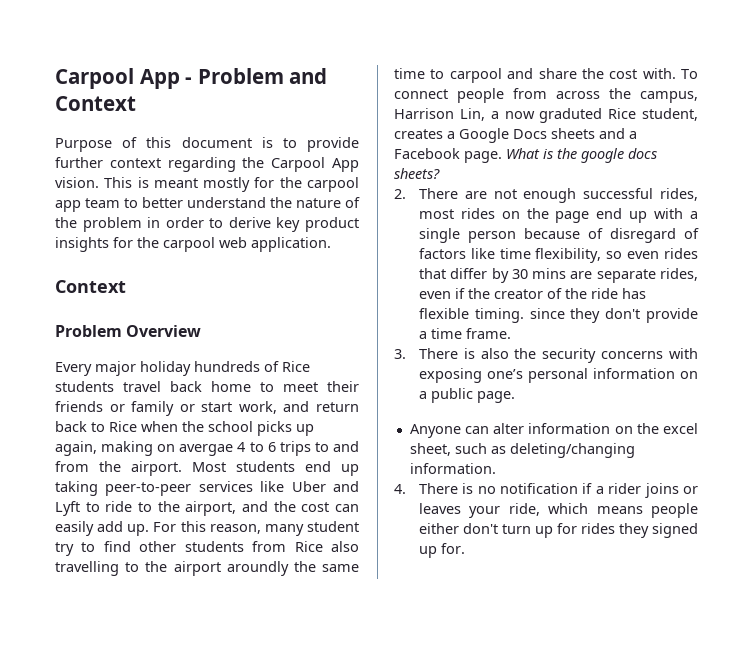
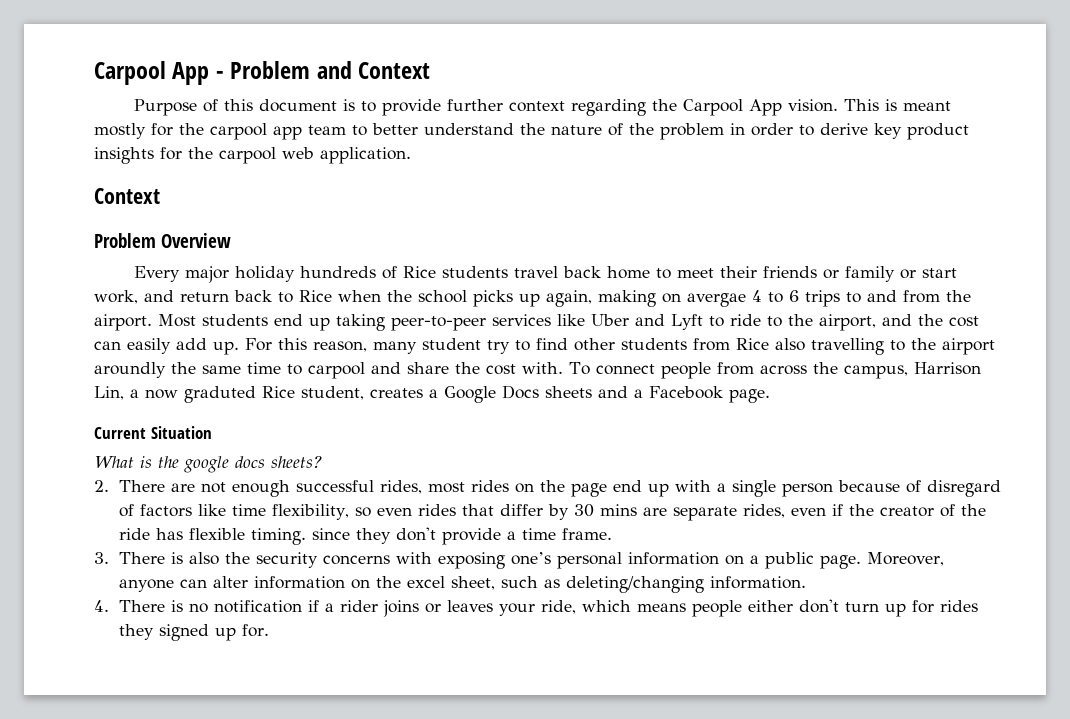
(502, 157) none -> [94,426,212,439] // Current Situation //
[409,424,461,438] // Anyone -> [866,552,944,566] [118,579,174,592] Moreover, anyone

